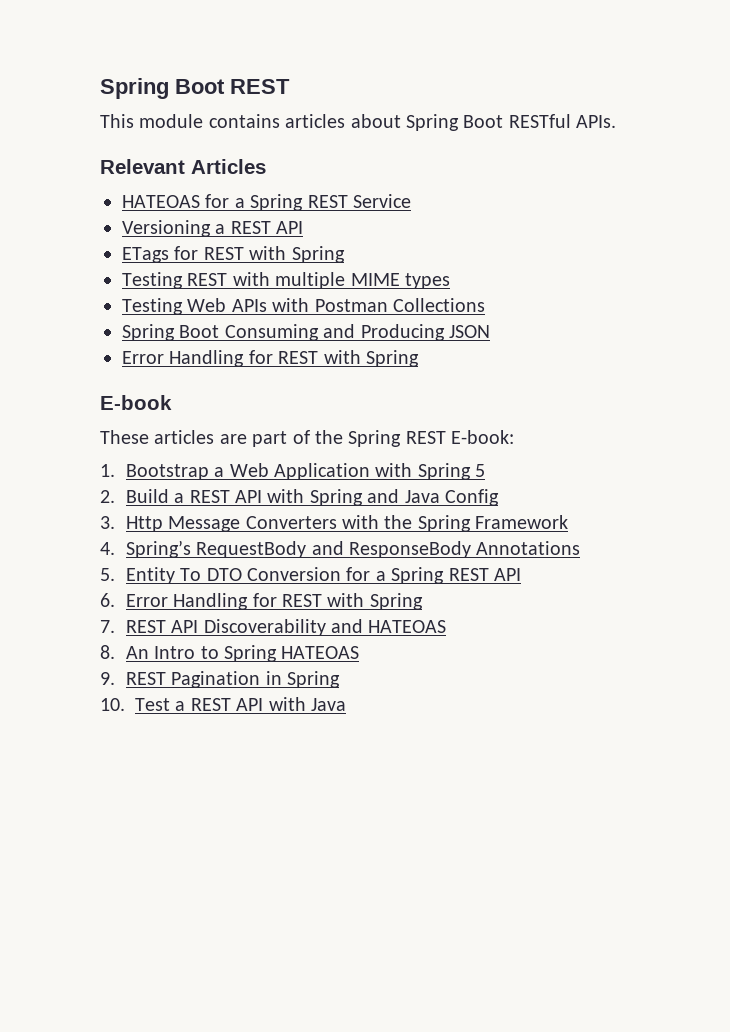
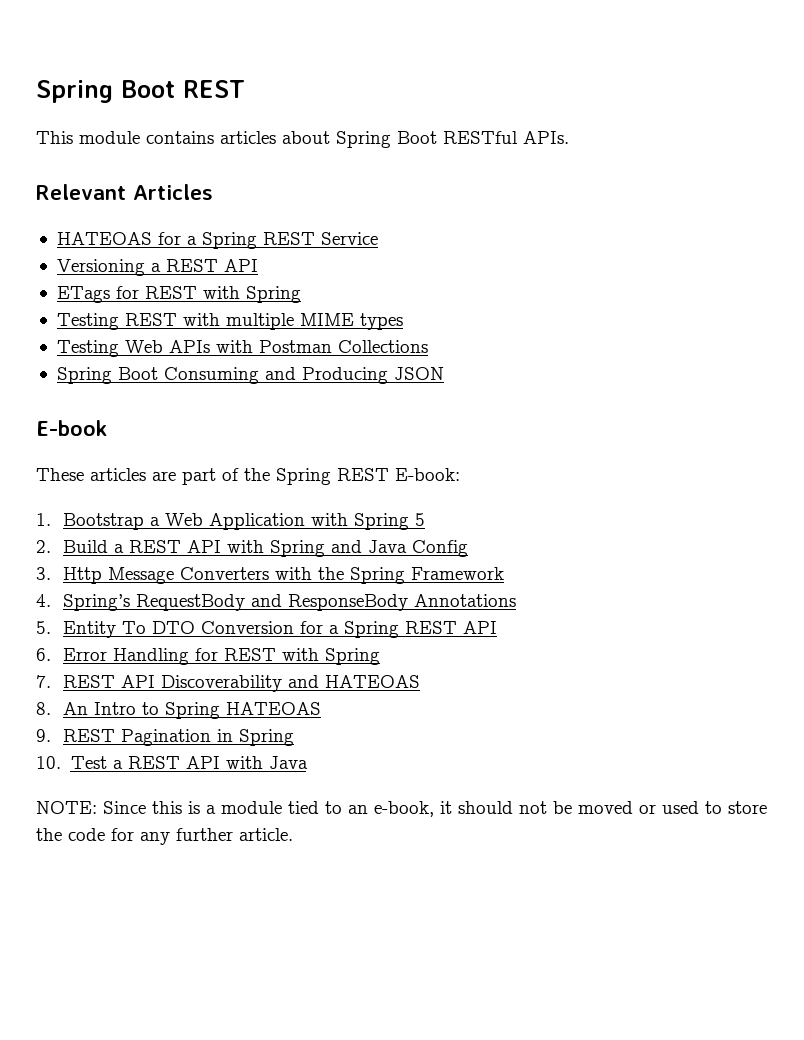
[122,350,419,367] // Error Handling for REST with Spring -> (444, 373) none
(346, 704) none -> [36,801,767,817] [36,828,293,845] // NOTE: Since this is a module tied to an e-book, it should not be moved or used to store the code for any further article.

